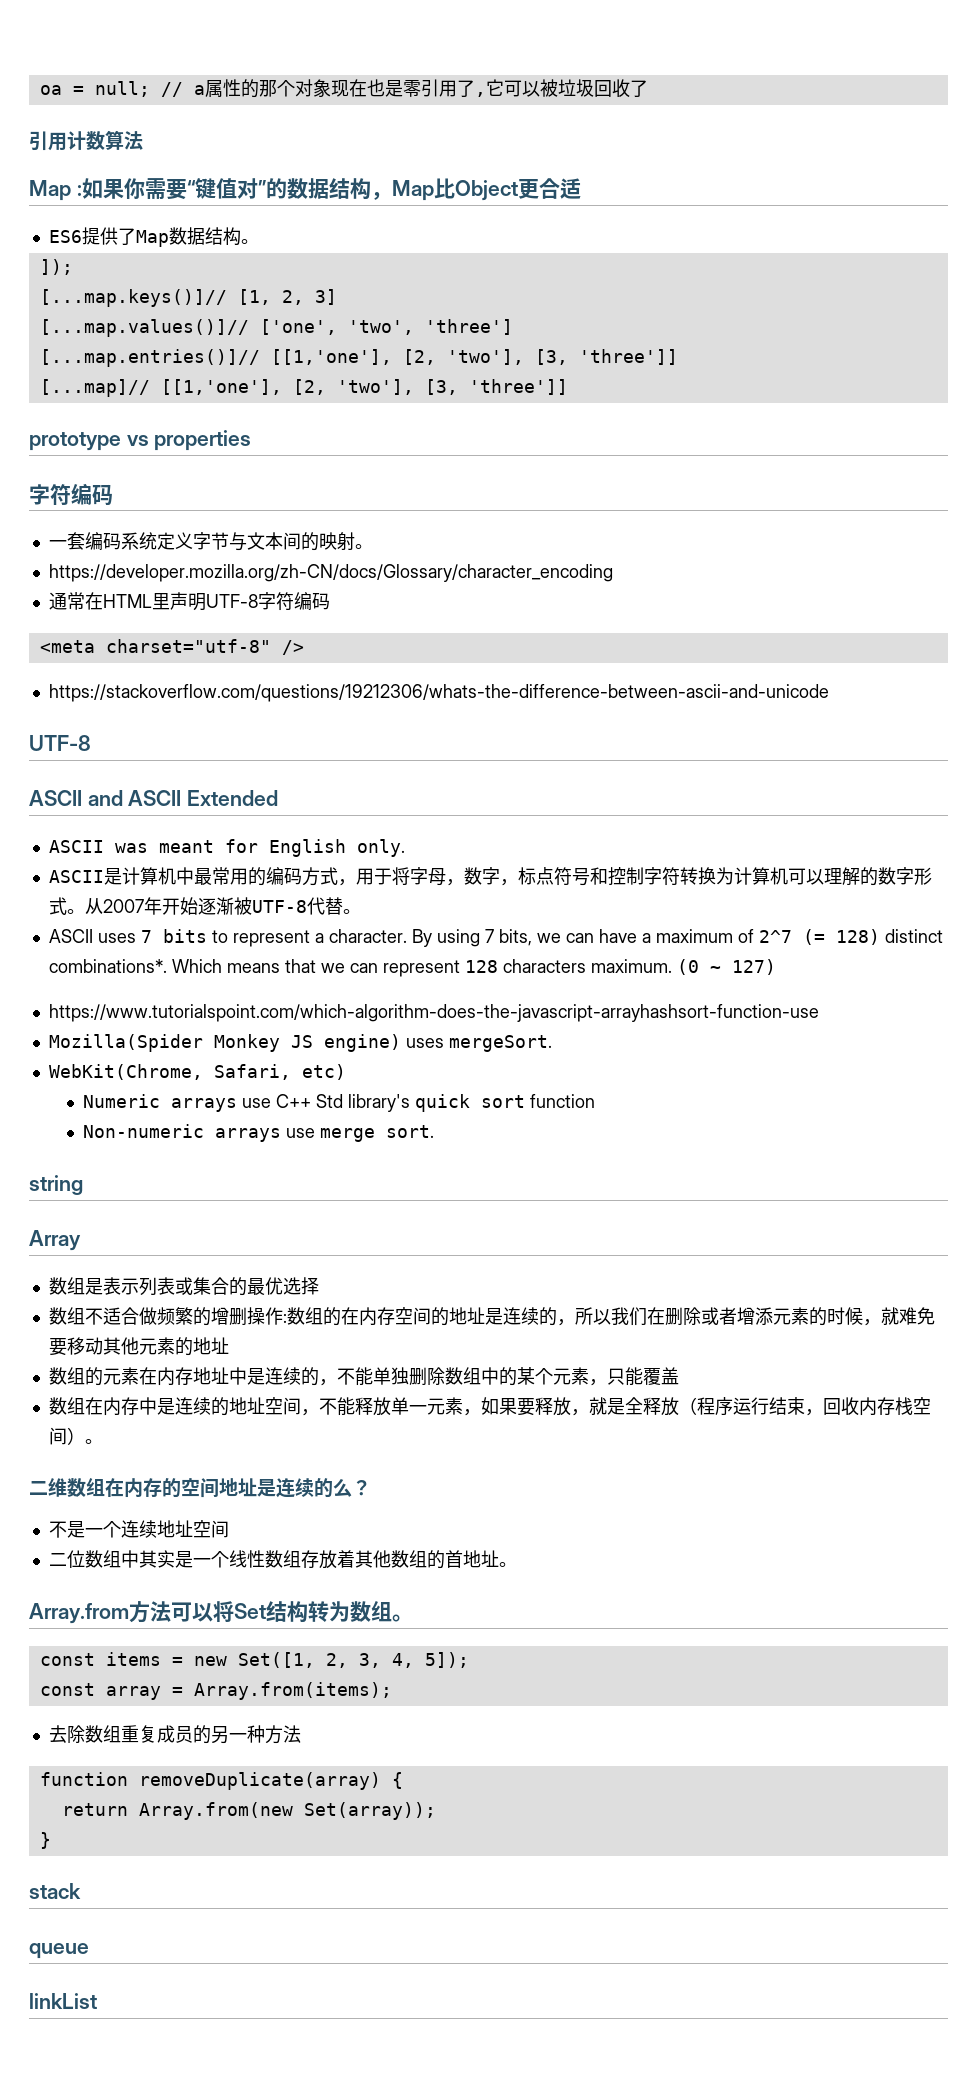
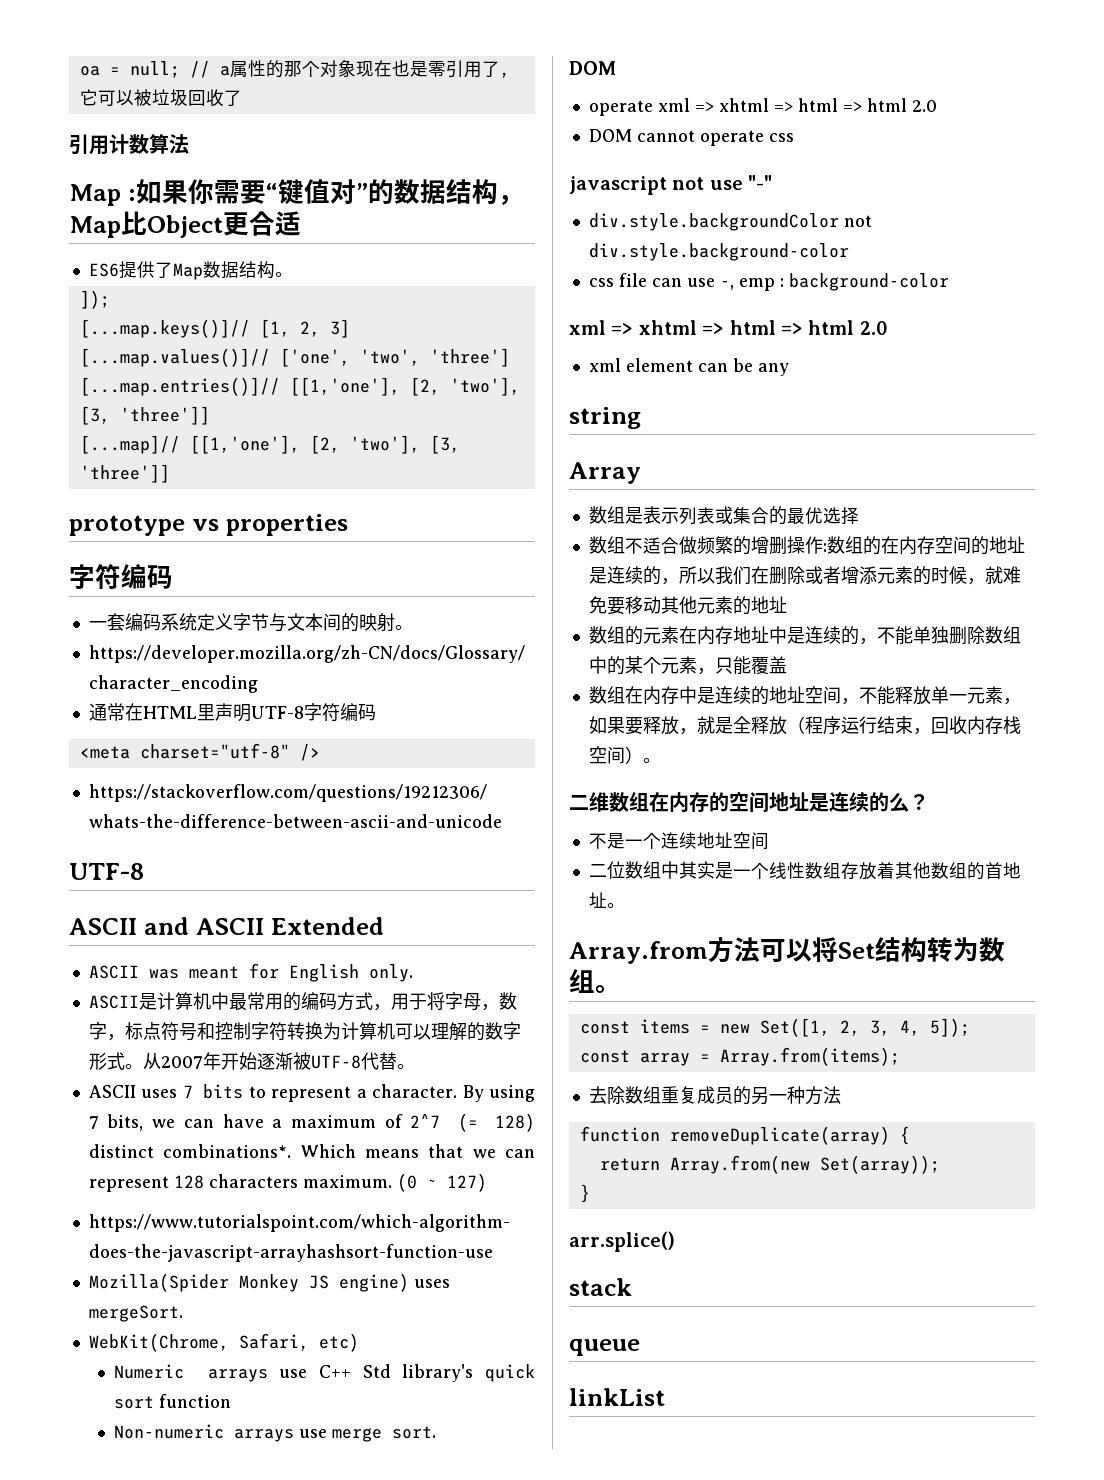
(435, 1131) none -> [569,61,616,75] [588,98,937,116] [588,129,794,146] [569,175,773,195] [588,213,872,231] [588,243,849,261] [588,273,949,291] [569,320,888,335] [588,358,789,376] // DOM // operate xml => xhtml => html => html 2.0 // DOM cannot operate css // javascript not use "-" // div.style.backgroundColor not div.style.background-color // css file can use -, emp : background-color // xml => xhtml => html => html 2.0 // xml element can be any
(51, 1840) none -> [569,1231,675,1252] // arr.splice()

